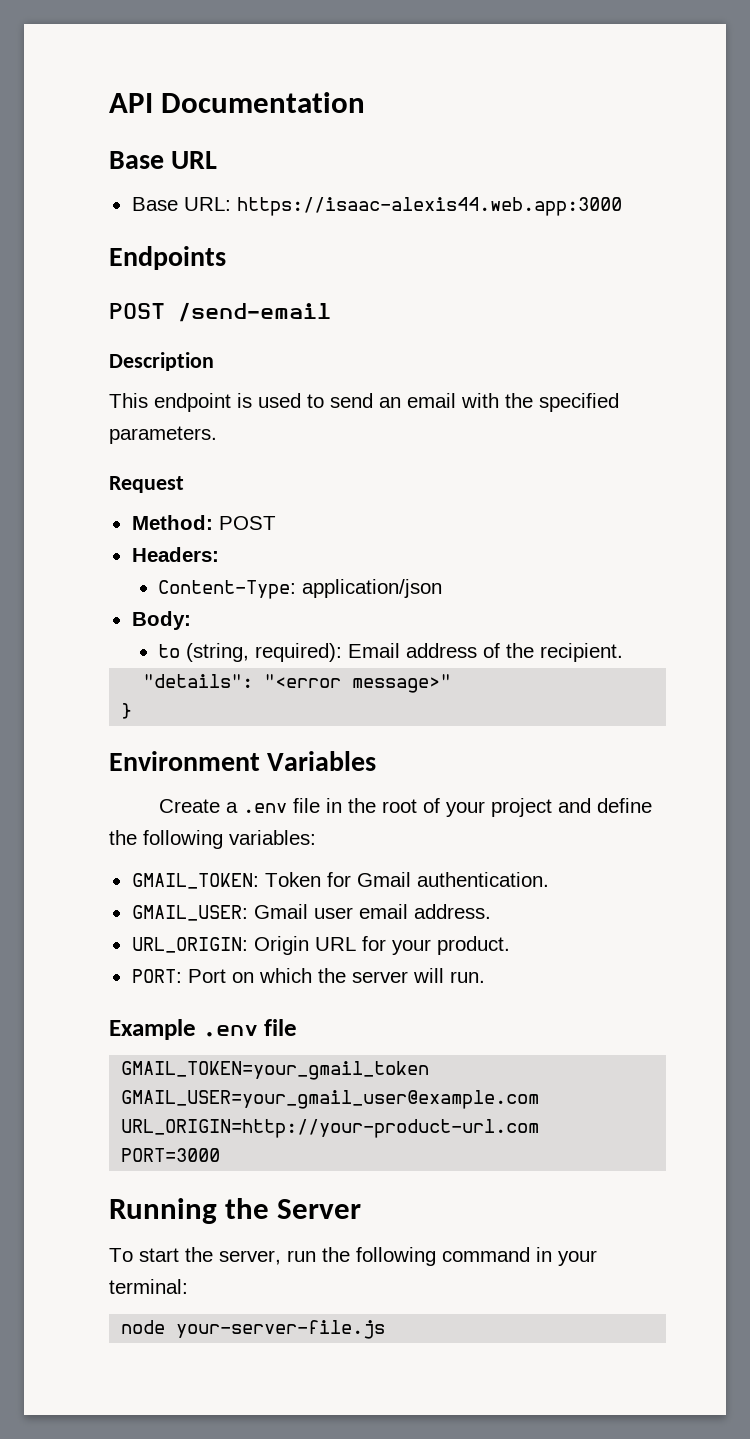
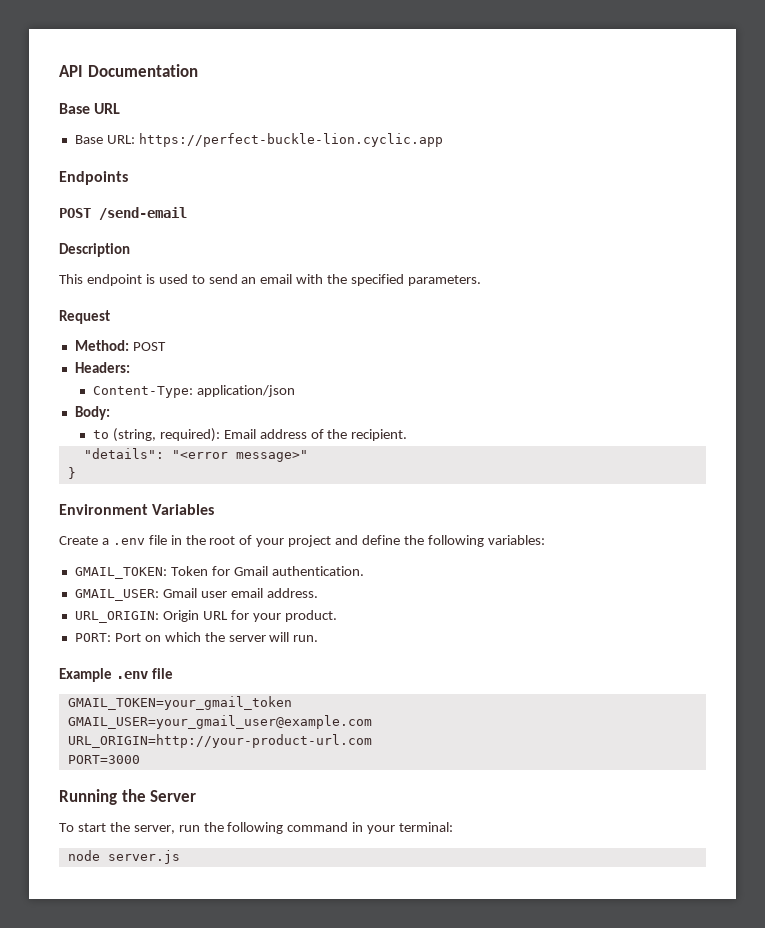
[236,197,622,216] https://isaac-alexis44.web.app:3000 -> [138,133,443,147] https://perfect-buckle-lion.cyclic.app
[176,1320,386,1339] your-server-file.js -> [107,850,180,864] server.js

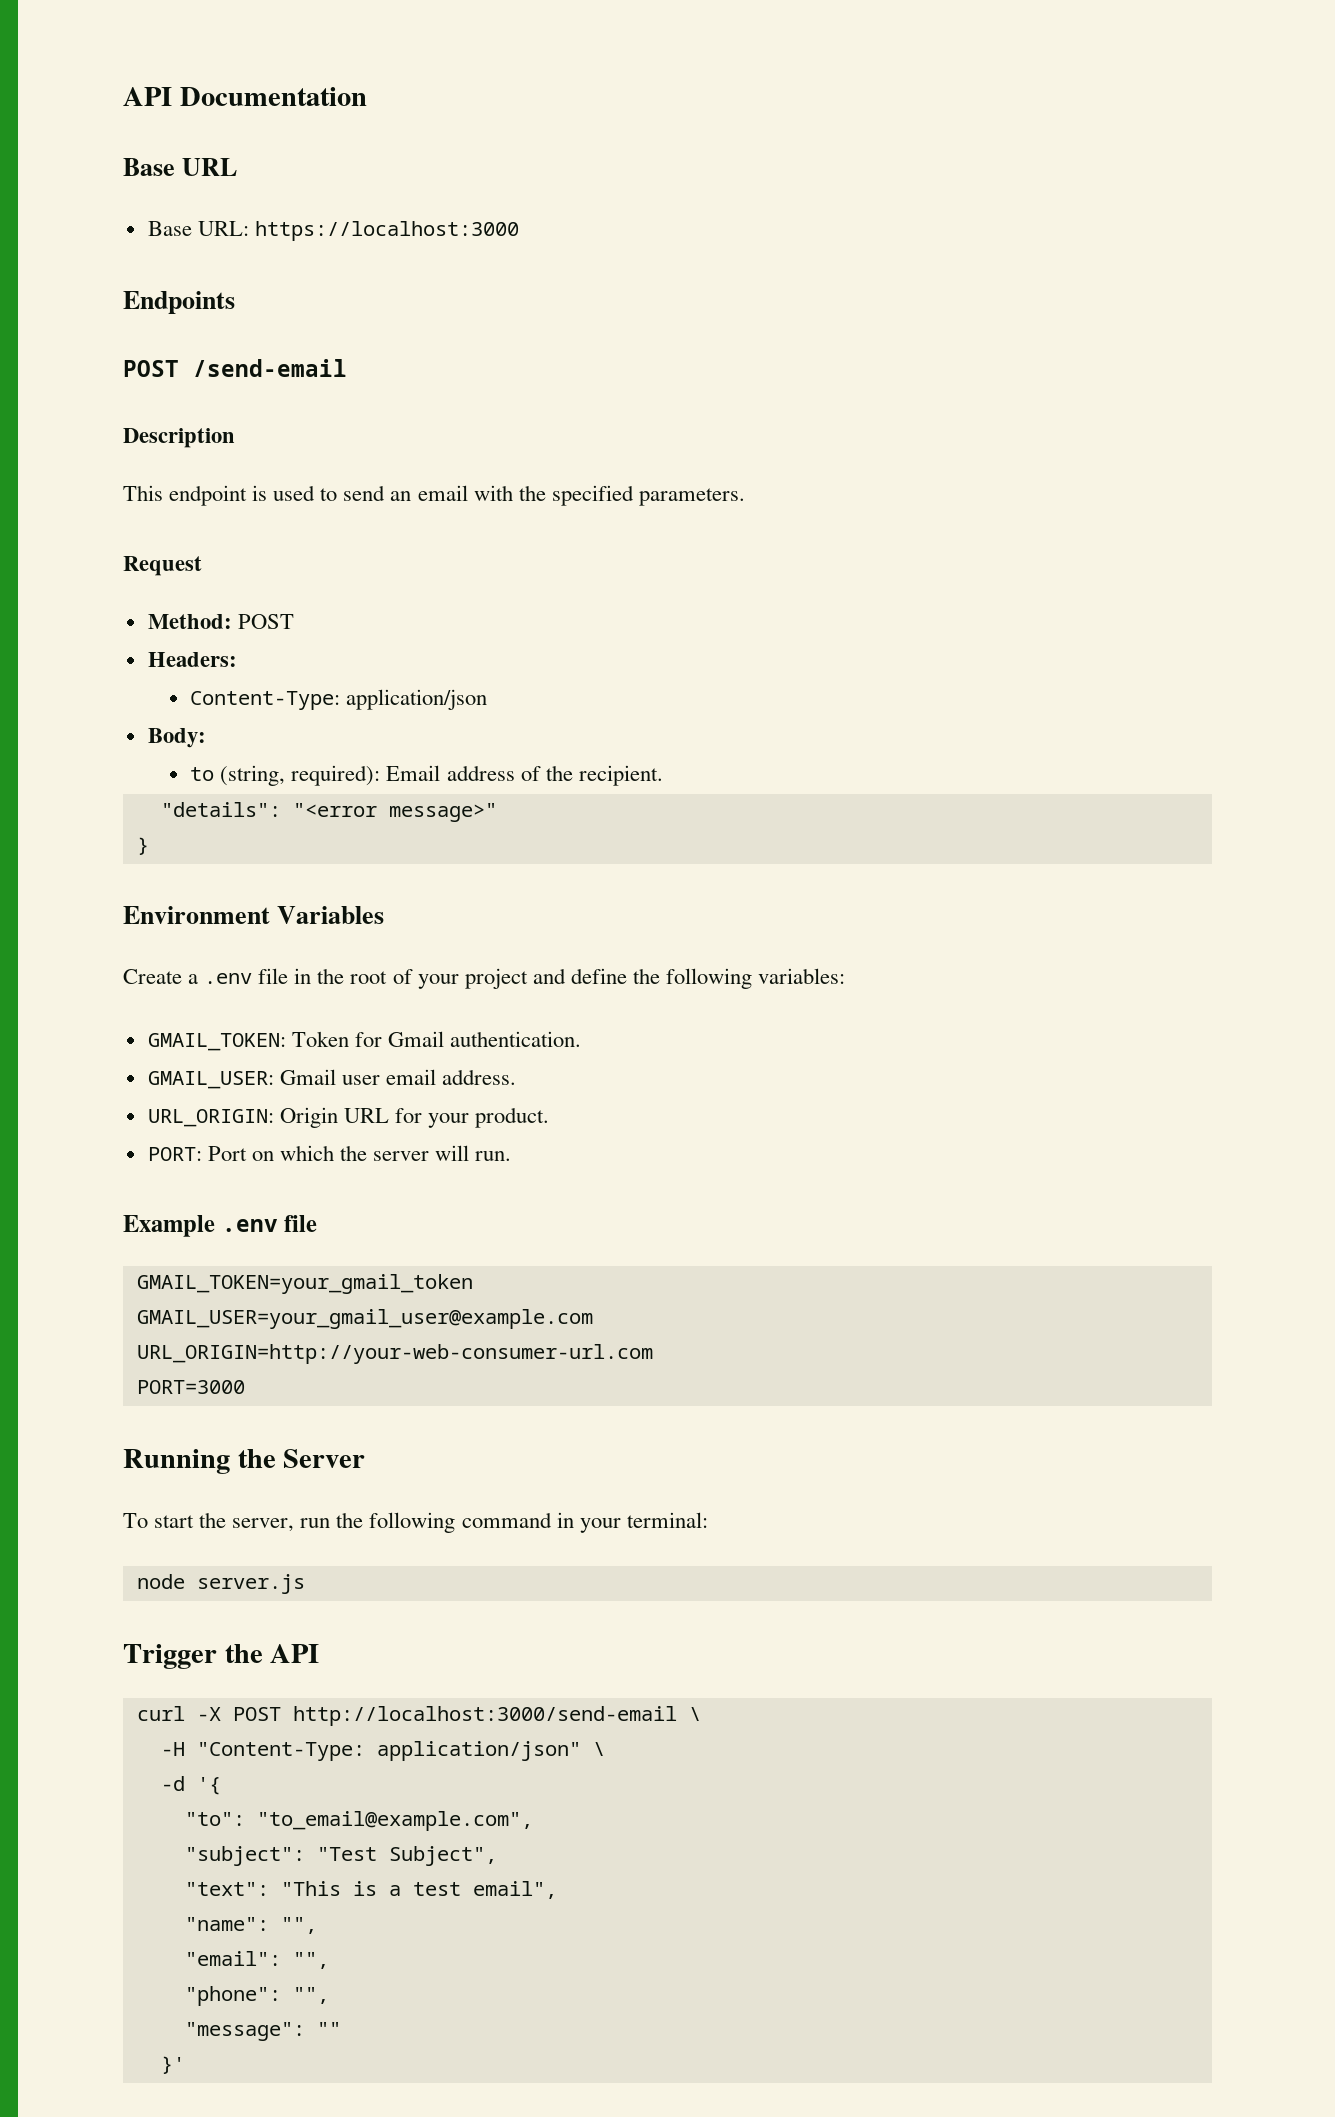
[138,133,443,147] https://perfect-buckle-lion.cyclic.app -> [254,221,519,241] https://localhost:3000
[67,734,372,748] URL_ORIGIN=http://your-product-url.com -> [136,1344,653,1364] URL_ORIGIN=http://your-web-consumer-url.com
(180, 857) none -> [123,1644,320,1669] [136,1706,701,1726] [160,1741,605,1761] [160,1776,221,1795] [184,1811,533,1831] [184,1846,497,1866] [184,1881,557,1899] [184,1917,317,1934] [184,1951,329,1969] [184,1986,329,2006] [184,2022,341,2041] [160,2056,185,2074] // Trigger the API // curl -X POST http://localhost:3000/send-email \ // -H "Content-Type: application/json" \ // -d '{ // "to": "to_email@example.com", // "subject": "Test Subject", // "text": "This is a test email", // "name": "", // "email": "", // "phone": "", // "message": "" // }'

